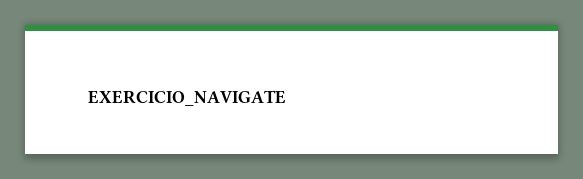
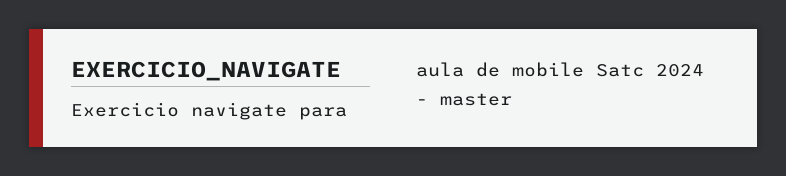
(286, 98) none -> [71,102,347,120] [416,62,704,77] [416,93,512,106] // Exercicio navigate para aula de mobile Satc 2024 - master

